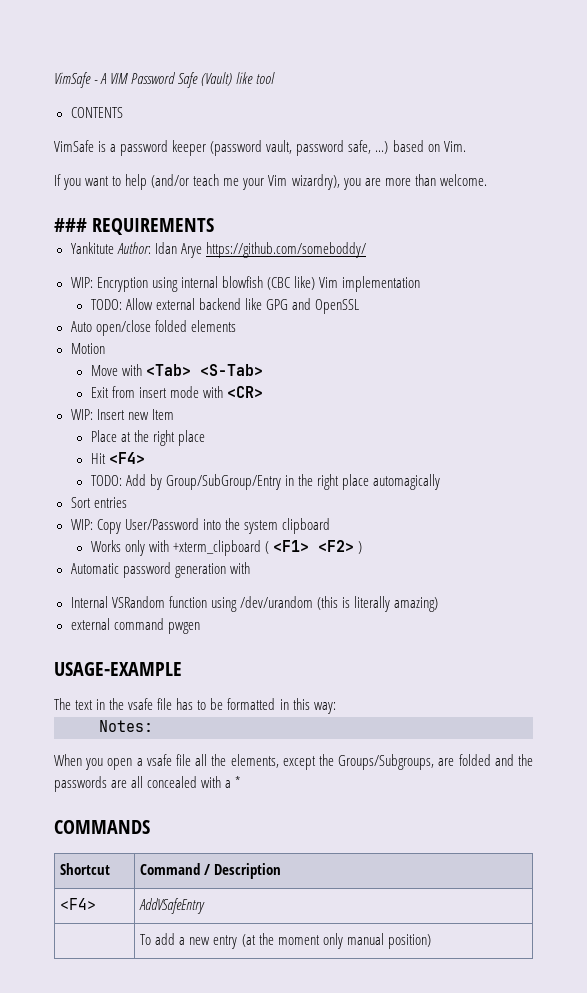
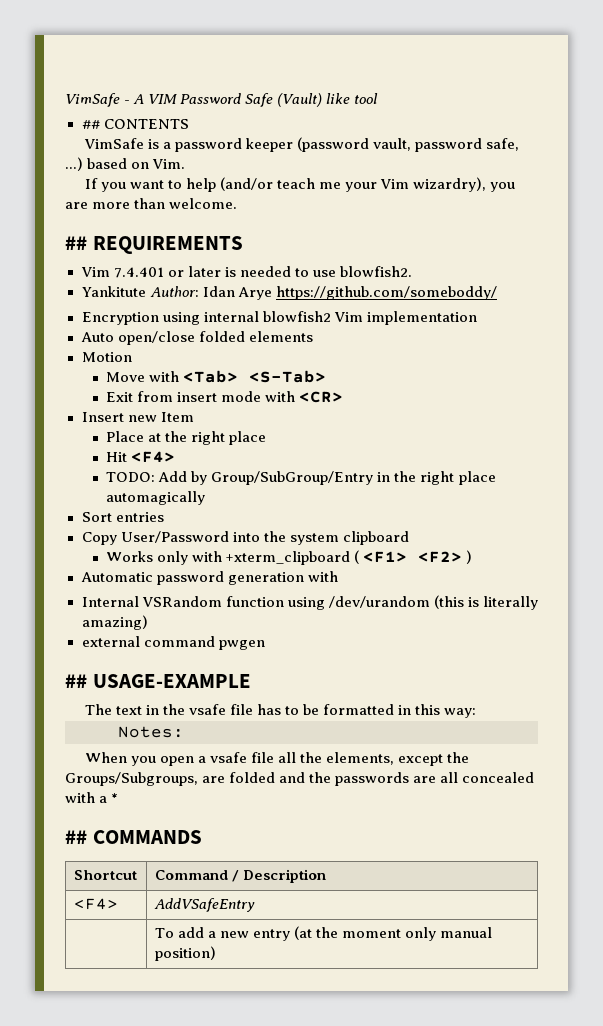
(276, 78) none -> [81,120,100,129] ##
[54,218,87,232] ### -> [65,236,87,250] ##
(215, 226) none -> [80,266,412,278] // Vim 7.4.401 or later is needed to use blowfish2.
[70,277,93,288] WIP: -> (497, 293) none
[221,276,315,290] blowfish (CBC like) -> [262,311,331,322] blowfish2
[90,298,360,314] // TODO: Allow external backend like GPG and OpenSSL -> (477, 318) none
[70,409,93,420] WIP: -> (344, 397) none
[70,519,93,530] WIP: -> (164, 517) none
(200, 628) none -> [65,674,87,688] ##
(241, 782) none -> [65,830,87,844] ##

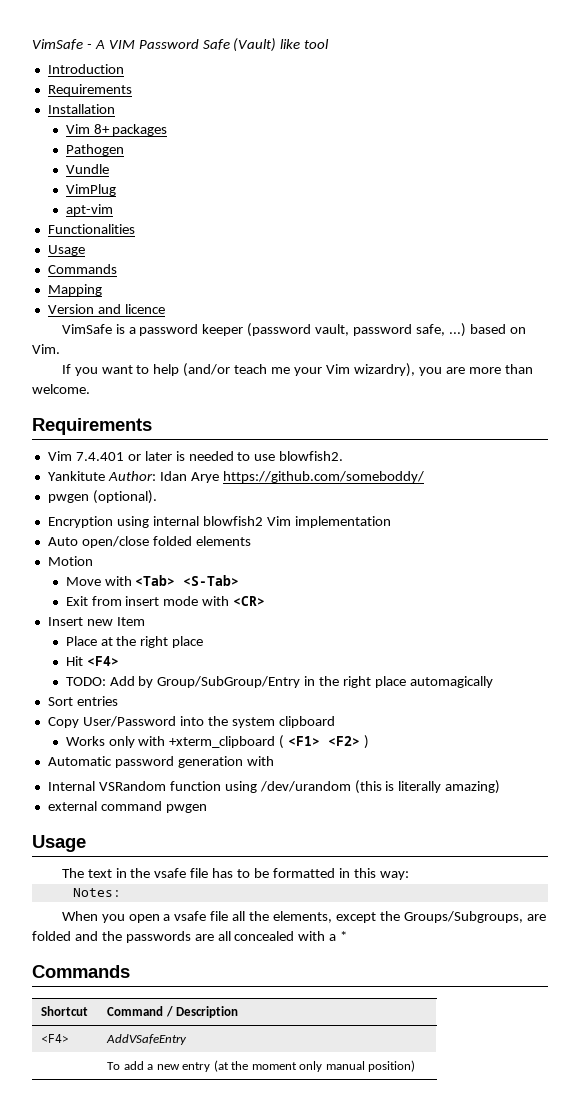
[81,119,189,129] ## CONTENTS -> [47,64,124,74] [47,84,132,96] [47,104,115,114] [65,124,168,136] [65,144,124,156] [65,164,109,174] [65,184,116,196] [65,204,113,216] [47,224,135,234] [47,245,85,256] [47,264,117,274] [47,284,102,296] [47,304,165,314] Introduction // Requirements // Installation // Vim 8+ packages // Pathogen // Vundle // VimPlug // apt-vim // Functionalities // Usage // Commands // Mapping // Version and licence
[65,236,243,254] ## REQUIREMENTS -> [32,418,152,435] Requirements
(497, 293) none -> [47,490,157,504] // pwgen (optional).
[65,674,251,688] ## USAGE-EXAMPLE -> [32,835,86,852] Usage
[65,830,202,844] ## COMMANDS -> [32,965,130,978] Commands

